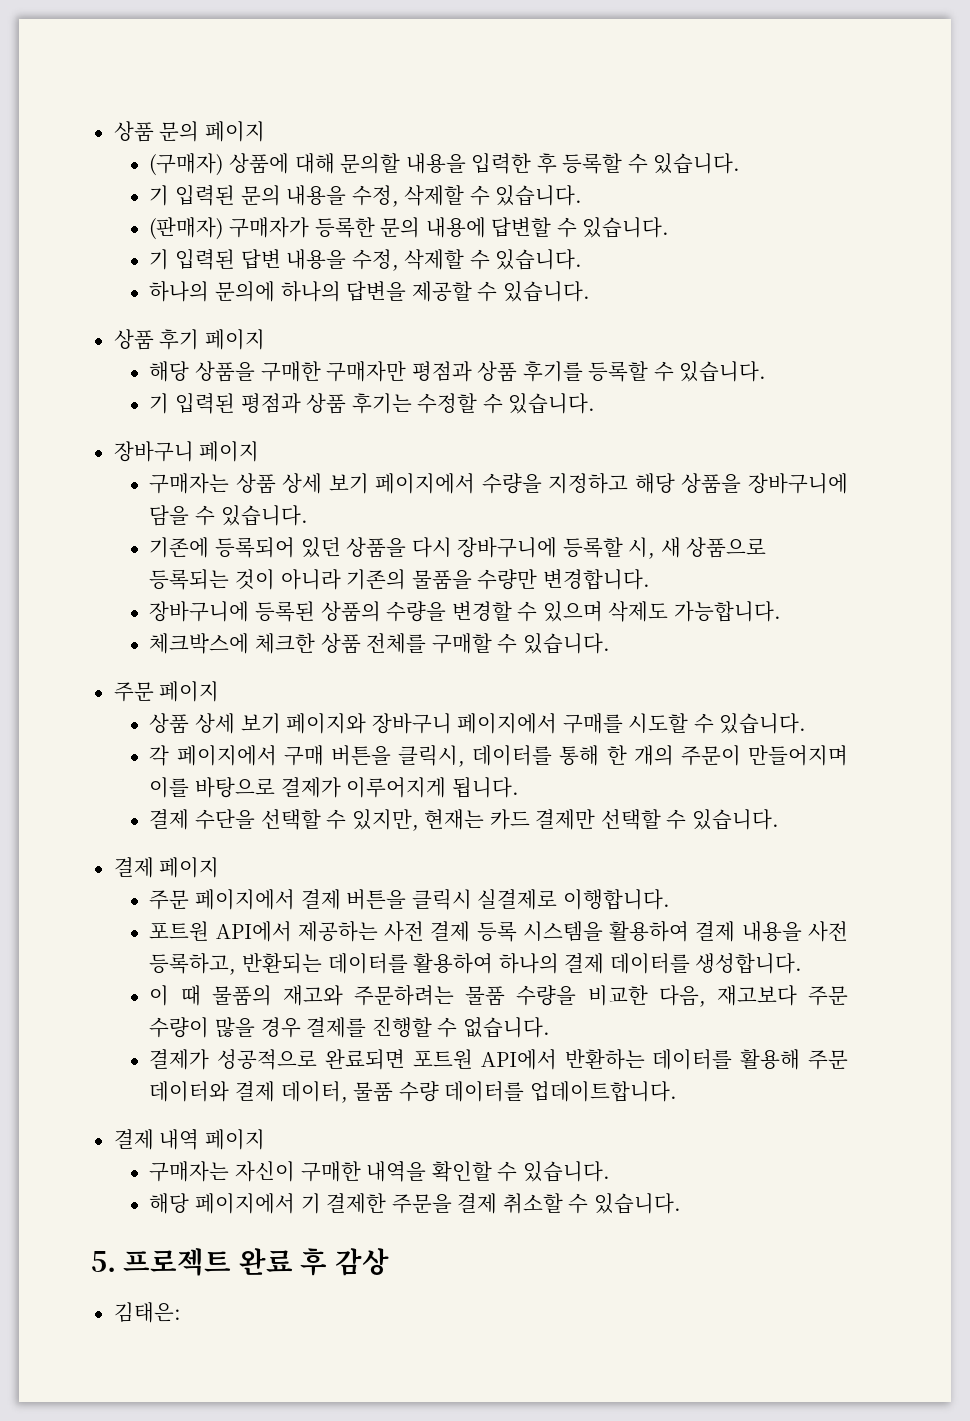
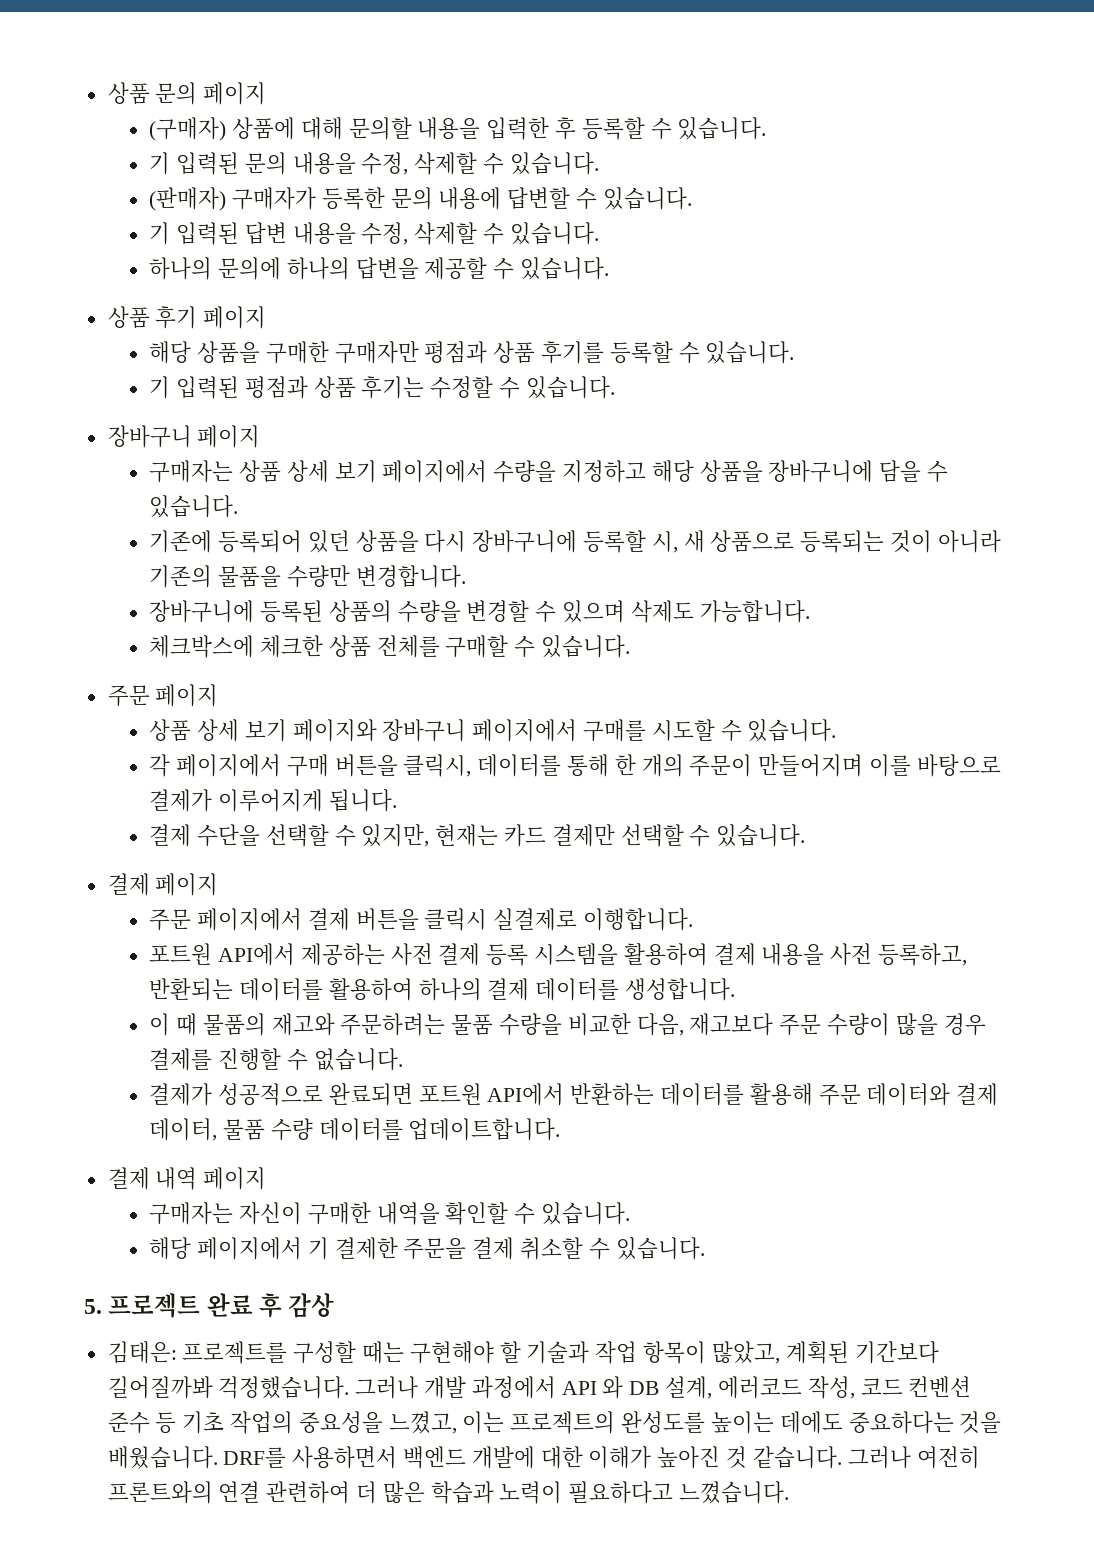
(181, 1312) none -> [182,1341,939,1364] [107,1376,972,1399] [107,1411,1002,1434] [107,1446,980,1469] [107,1481,790,1504] 프로젝트를 구성할 때는 구현해야 할 기술과 작업 항목이 많았고, 계획된 기간보다 길어질까봐 걱정했습니다. 그러나 개발 과정에서 API 와 DB 설계, 에러코드 작성, 코드 컨벤션 준수 등 기초 작업의 중요성을 느꼈고, 이는 프로젝트의 완성도를 높이는 데에도 중요하다는 것을 배웠습니다. DRF를 사용하면서 백엔드 개발에 대한 이해가 높아진 것 같습니다. 그러나 여전히 프론트와의 연결 관련하여 더 많은 학습과 노력이 필요하다고 느꼈습니다.

